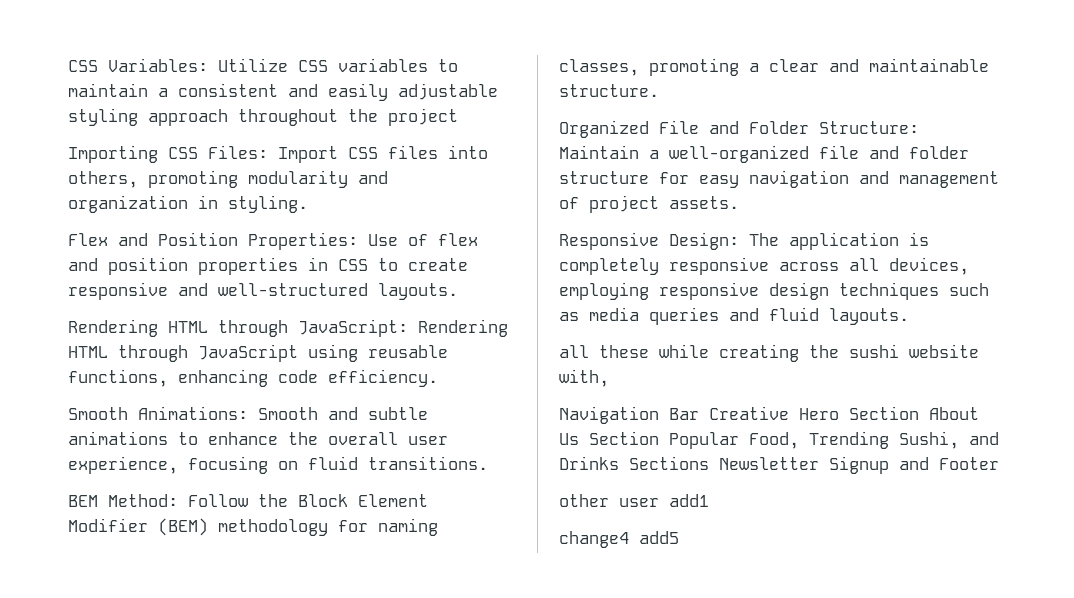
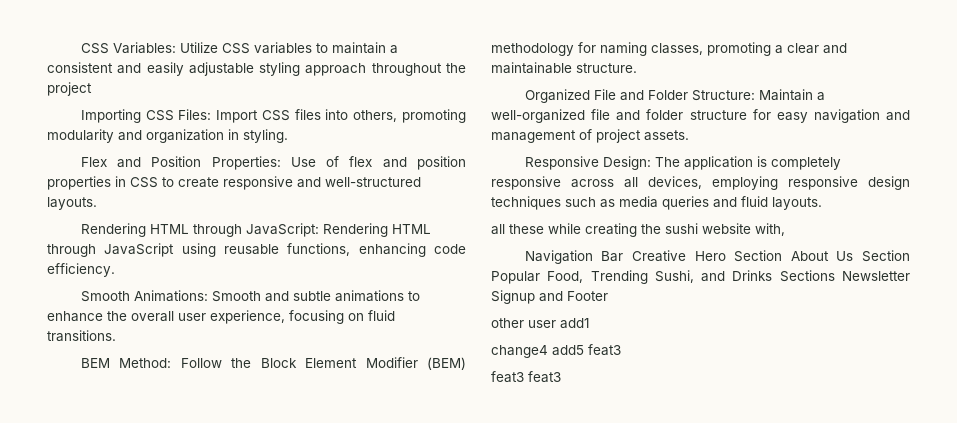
(679, 537) none -> [588,344,621,356] [491,371,561,383] feat3 // feat3 feat3

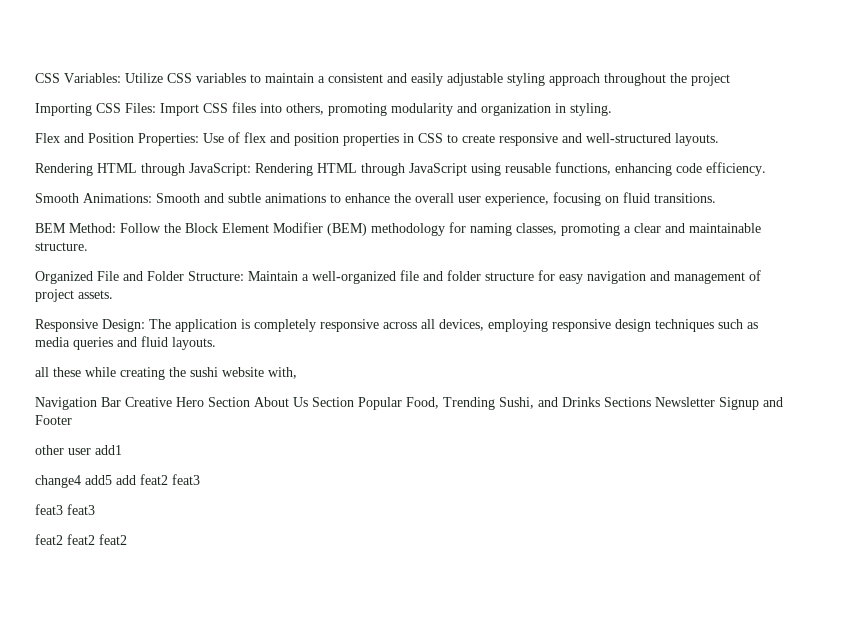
(584, 350) none -> [116,474,168,485] add feat2
(561, 377) none -> [35,534,127,545] // feat2 feat2 feat2

